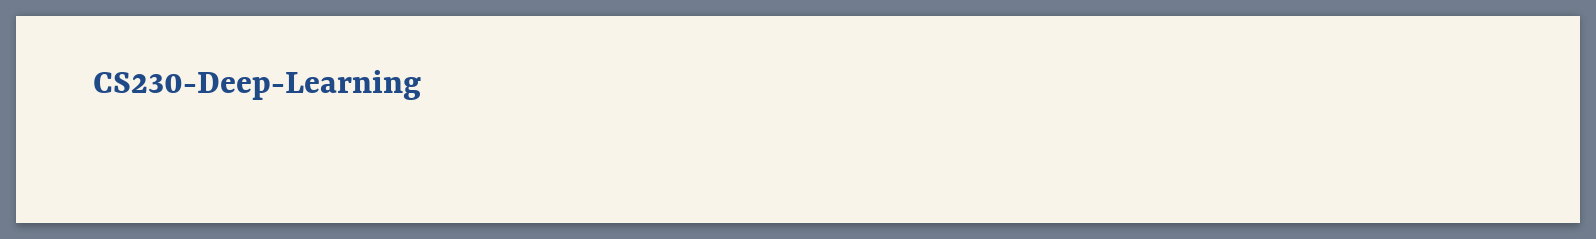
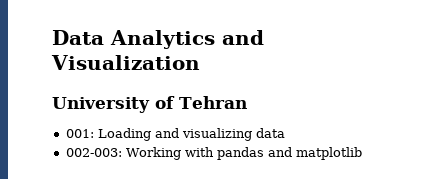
[93,70,421,100] CS230-Deep-Learning -> [52,30,264,49] [51,55,200,70] [52,96,247,113] [65,128,285,141] [65,147,362,160] Data Analytics and Visualization // University of Tehran // 001: Loading and visualizing data // 002-003: Working with pandas and matplotlib

